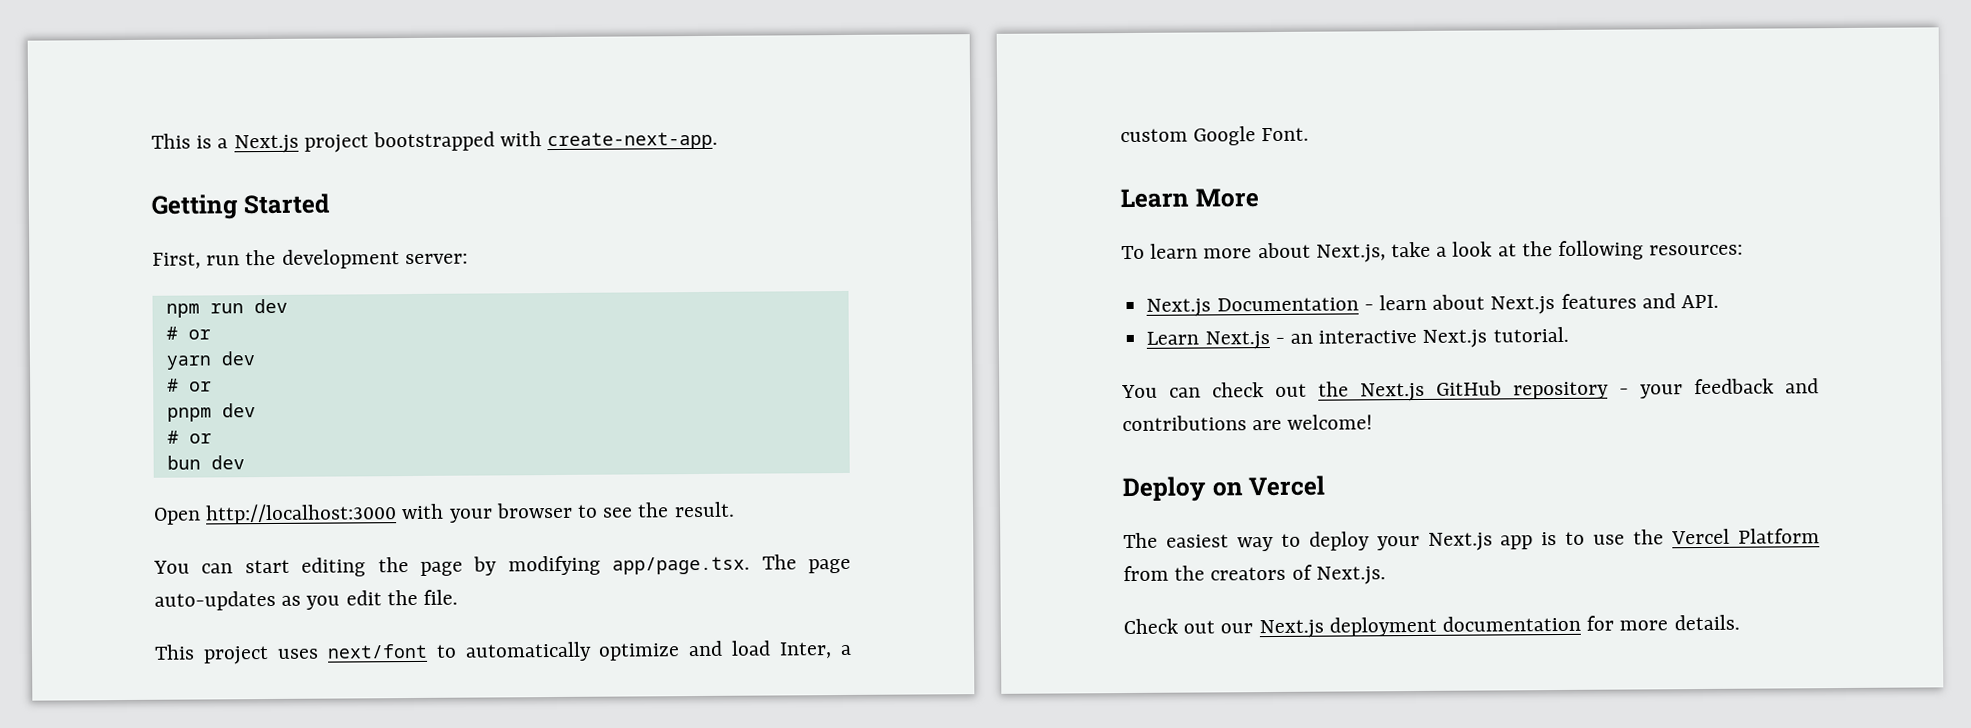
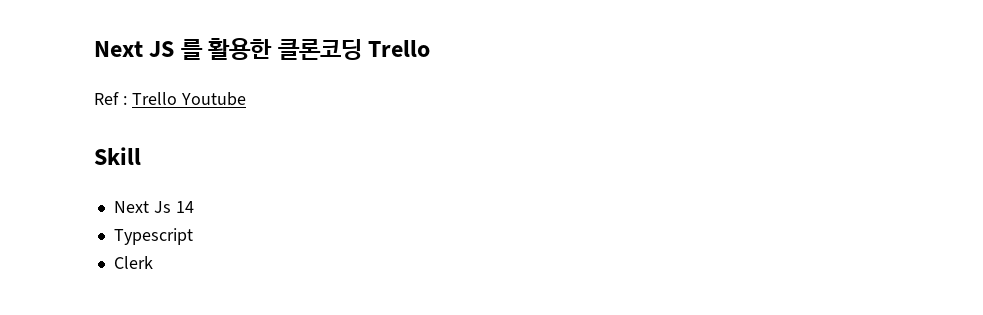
[151,131,719,154] [151,193,330,220] [152,249,468,269] [165,298,288,318] [165,326,211,340] [165,351,255,370] [166,378,212,392] [166,403,256,422] [166,430,212,444] [166,455,245,470] [153,501,735,525] [153,554,851,577] [154,589,459,611] [154,640,852,665] [1120,126,1310,146] [1120,188,1259,209] [1121,240,1744,263] [1146,293,1719,317] [1146,326,1569,350] [1121,378,1819,402] [1122,414,1374,432] [1122,475,1326,503] [1123,528,1820,552] [1123,564,1386,585] [1123,614,1740,639] This is a Next.js project bootstrapped with create-next-app. // Getting Started // First, run the development server: // npm run dev // # or // yarn dev // # or // pnpm dev // # or // bun dev // Open http://localhost:3000 with your browser to see the result. // You can start editing the page by modifying app/page.tsx. The page auto-updates as you edit the file. // This project uses next/font to automatically optimize and load Inter, a custom Google Font. // Learn More // To learn more about Next.js, take a look at the following resources: // Next.js Documentation - learn about Next.js features and API. // Learn Next.js - an interactive Next.js tutorial. // You can check out the Next.js GitHub repository - your feedback and contributions are welcome! // Deploy on Vercel // The easiest way to deploy your Next.js app is to use the Vercel Platform from the creators of Next.js. // Check out our Next.js deployment documentation for more details. -> [94,38,431,60] [94,92,246,106] [94,147,141,165] [113,201,194,213] [113,228,193,245] [113,256,153,269] Next JS 를 활용한 클론코딩 Trello // Ref : Trello Youtube // Skill // Next Js 14 // Typescript // Clerk

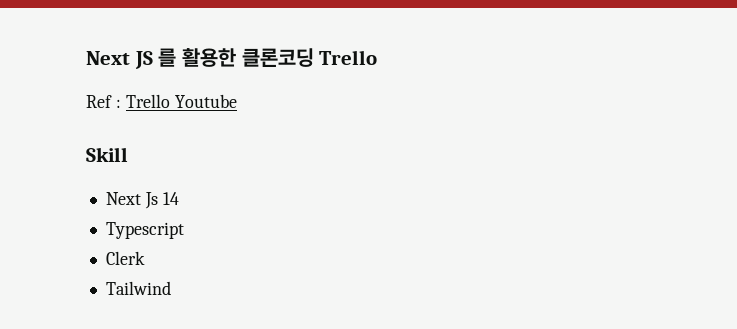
(153, 262) none -> [105,281,171,295] // Tailwind

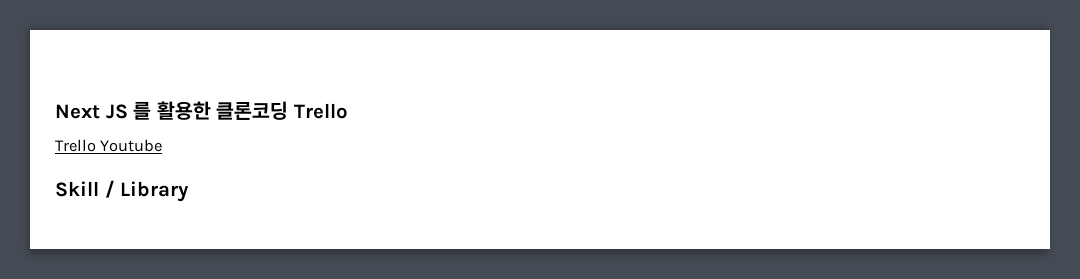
[86,95,121,108] Ref : -> (348, 111) none
[105,192,179,209] [105,222,184,239] [105,251,145,265] [105,281,171,295] // Next Js 14 // Typescript // Clerk // Tailwind -> [104,180,190,202] / Library

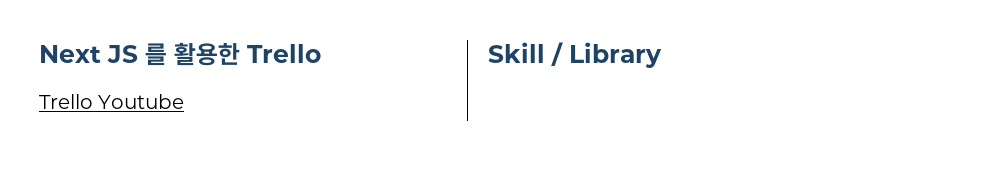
[216,101,289,120] 클론코딩 -> (240, 54) none

